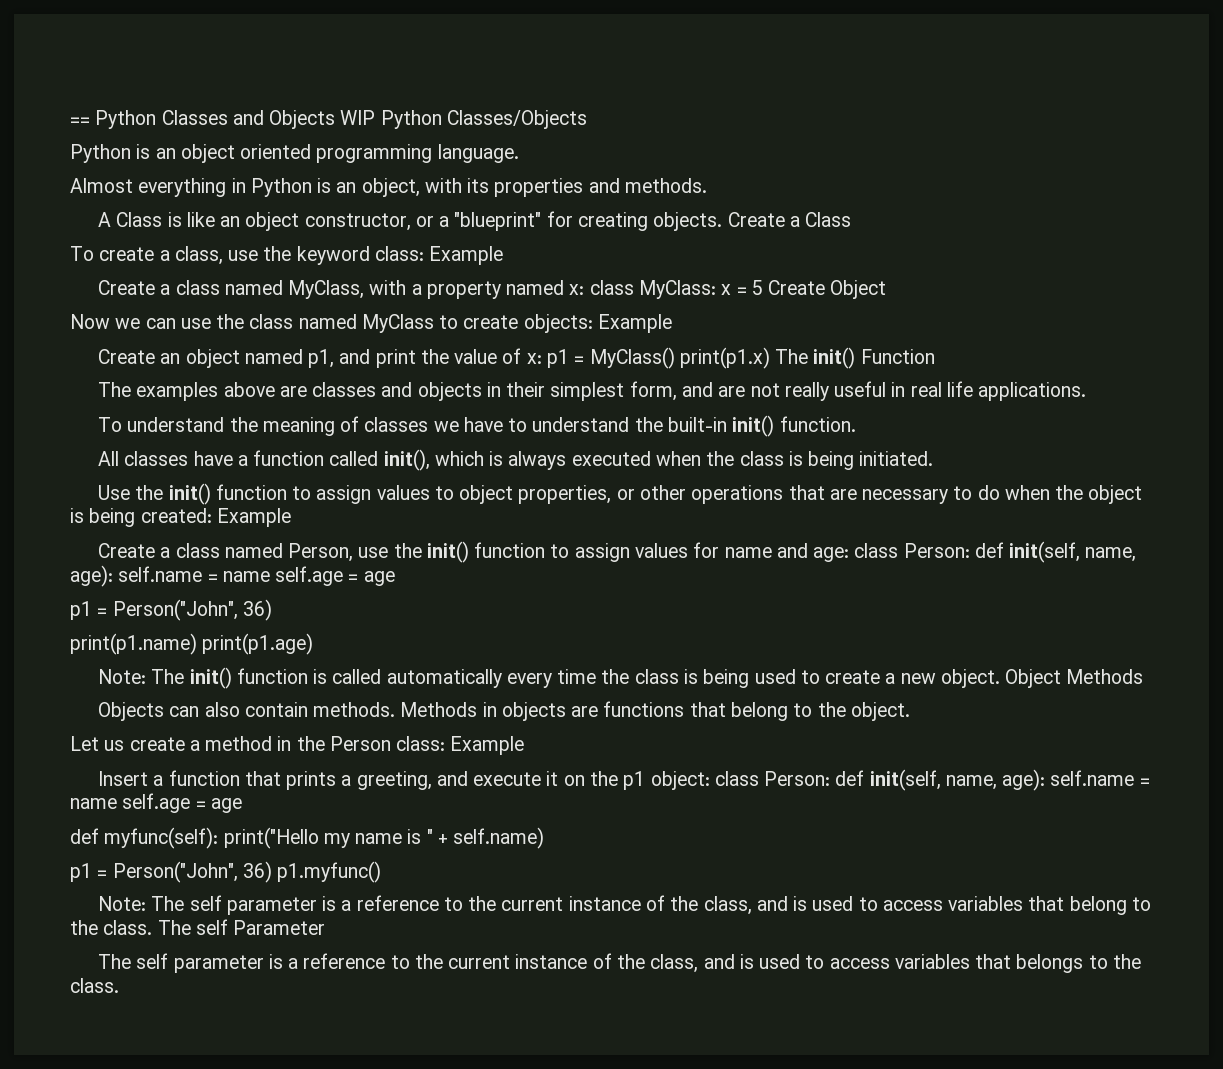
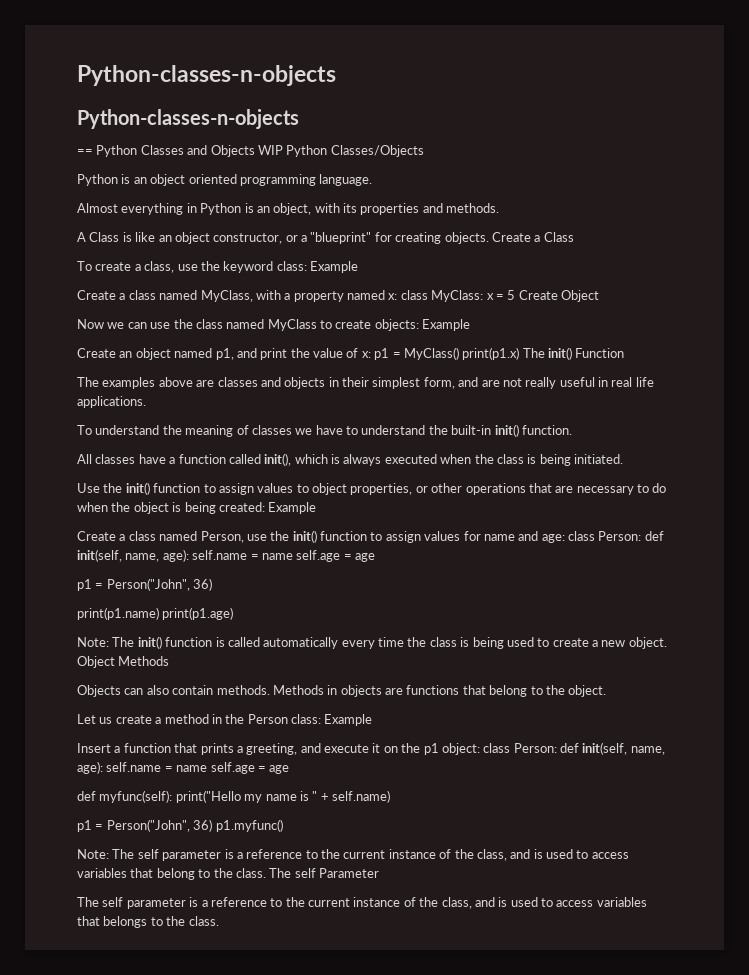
(70, 121) none -> [77,65,336,86] [77,109,299,129] Python-classes-n-objects // Python-classes-n-objects //

